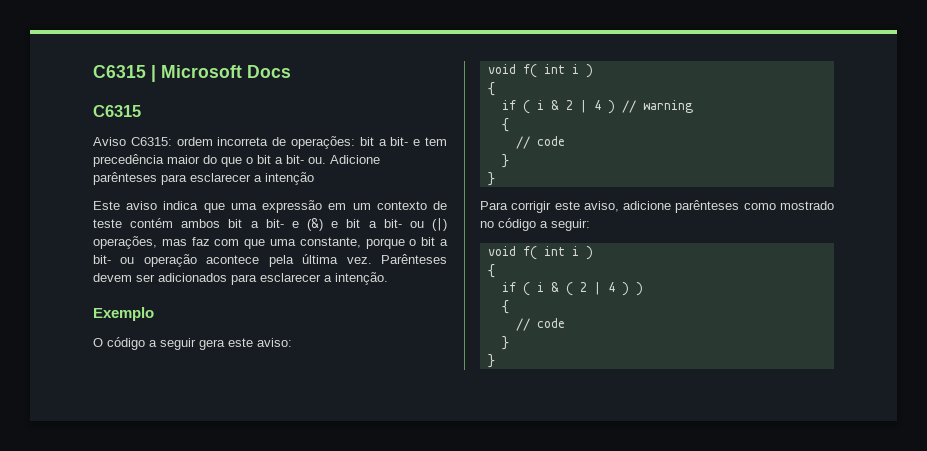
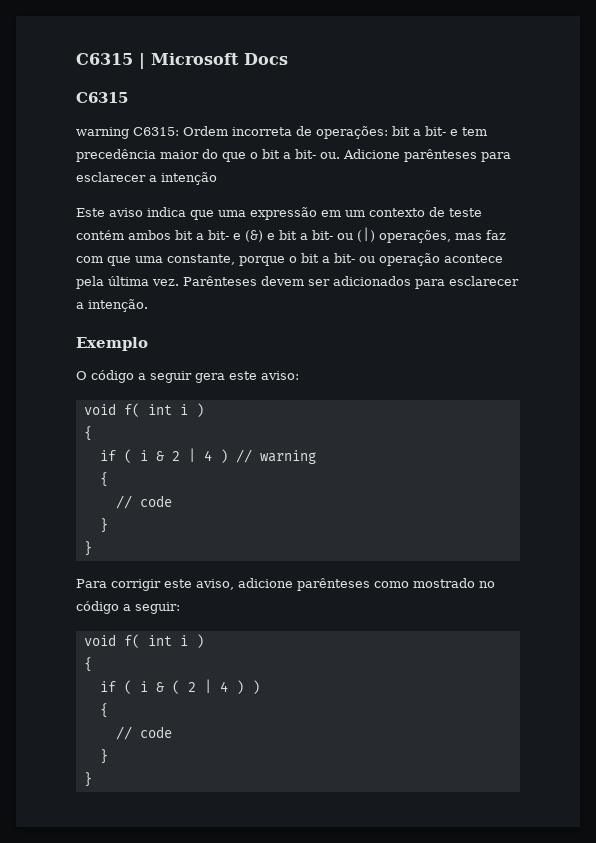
[93,137,213,146] Aviso C6315: ordem -> [76,126,228,139] warning C6315: Ordem

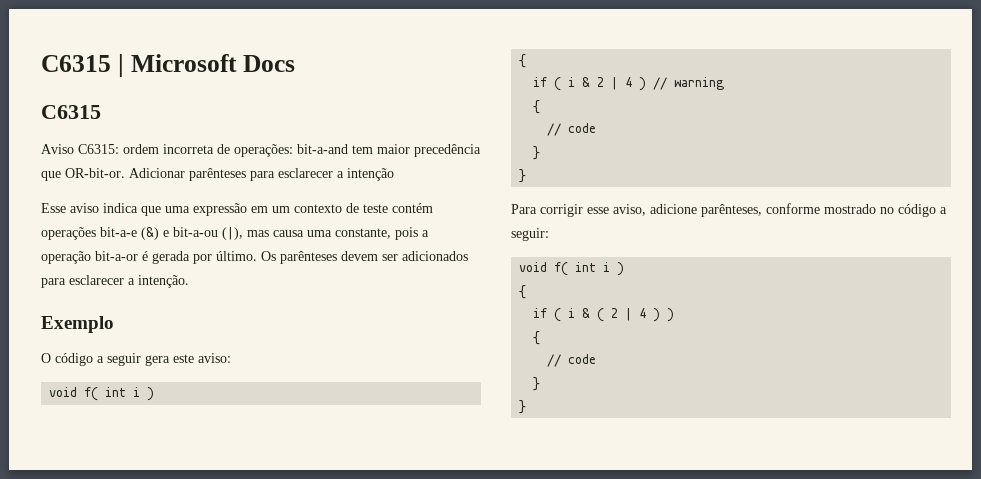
[76,126,487,139] [76,149,400,162] warning C6315: Ordem incorreta de operações: bit a bit- e tem precedência maior do que o bit a bit- ou. Adicione -> [41,144,481,157] [41,168,185,181] Aviso C6315: ordem incorreta de operações: bit-a-and tem maior precedência que OR-bit-or. Adicionar
[76,208,105,217] Este -> [41,203,66,213] Esse
[128,227,506,243] [76,253,503,266] [76,276,257,289] ambos bit a bit- e (&) e bit a bit- ou (|) operações, mas faz com que uma constante, porque o bit a bit- ou operação acontece pela última vez. Parênteses -> [41,227,429,240] [41,251,337,264] operações bit-a-e (&) e bit-a-ou (|), mas causa uma constante, pois a operação bit-a-or é gerada por último. Os parênteses
[164,579,192,588] este -> [587,207,609,214] esse
[297,578,409,591] parênteses como -> [701,203,820,217] parênteses, conforme

